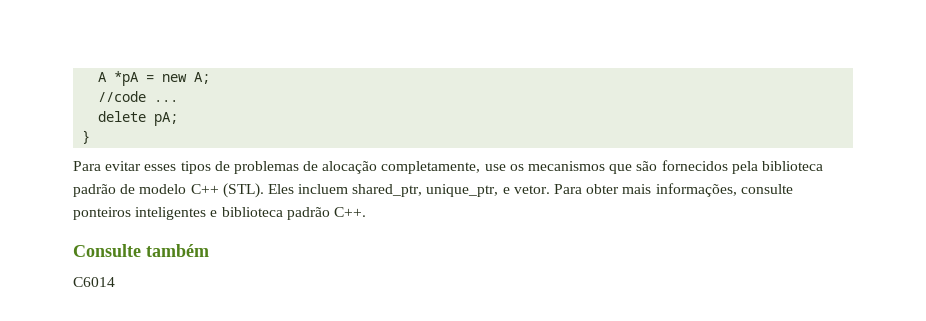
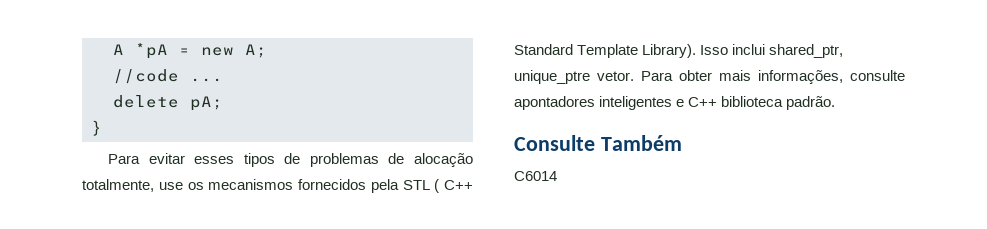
[381,161,481,174] completamente, -> [82,179,154,192] totalmente,
[609,160,823,174] [73,183,510,198] que são fornecidos pela biblioteca padrão de modelo C++ (STL). Eles incluem shared_ptr, unique_ptr, e -> [298,179,473,193] [514,44,844,58] [514,70,590,84] fornecidos pela STL ( C++ Standard Template Library). Isso inclui shared_ptr, unique_ptre
[73,207,131,220] ponteiros -> [514,96,595,110] apontadores
[221,207,366,220] biblioteca padrão C++. -> [688,96,836,110] C++ biblioteca padrão.
[146,244,209,257] também -> [600,135,682,151] Também

